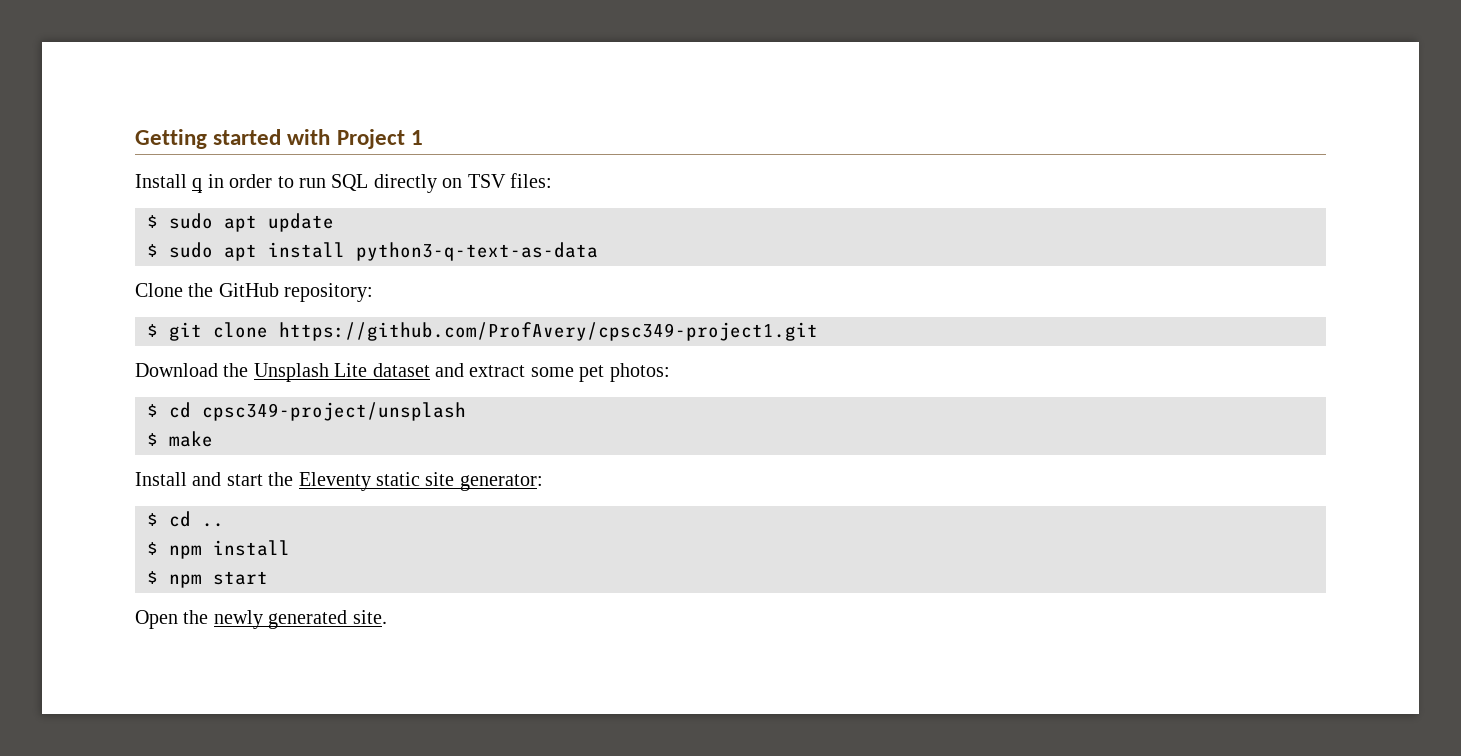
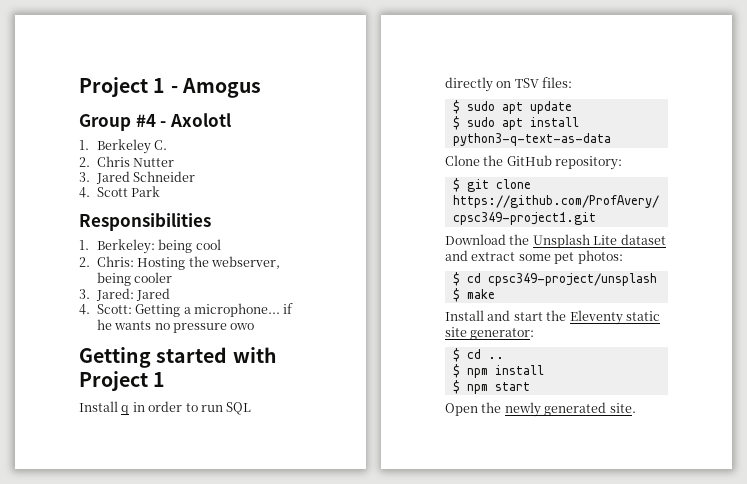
(135, 139) none -> [79,77,261,98] [79,113,231,131] [79,139,168,154] [79,156,175,167] [79,171,196,184] [79,186,161,198] [79,213,211,231] [79,239,221,254] [79,256,280,270] [96,272,173,286] [79,288,171,301] [79,303,294,317] [96,319,255,333] Project 1 - Amogus // Group #4 - Axolotl // 1. Berkeley C. // 2. Chris Nutter // 3. Jared Schneider // 4. Scott Park // Responsibilities // 1. Berkeley: being cool // 2. Chris: Hosting the webserver, being cooler // 3. Jared: Jared // 4. Scott: Getting a microphone... if he wants no pressure owo //

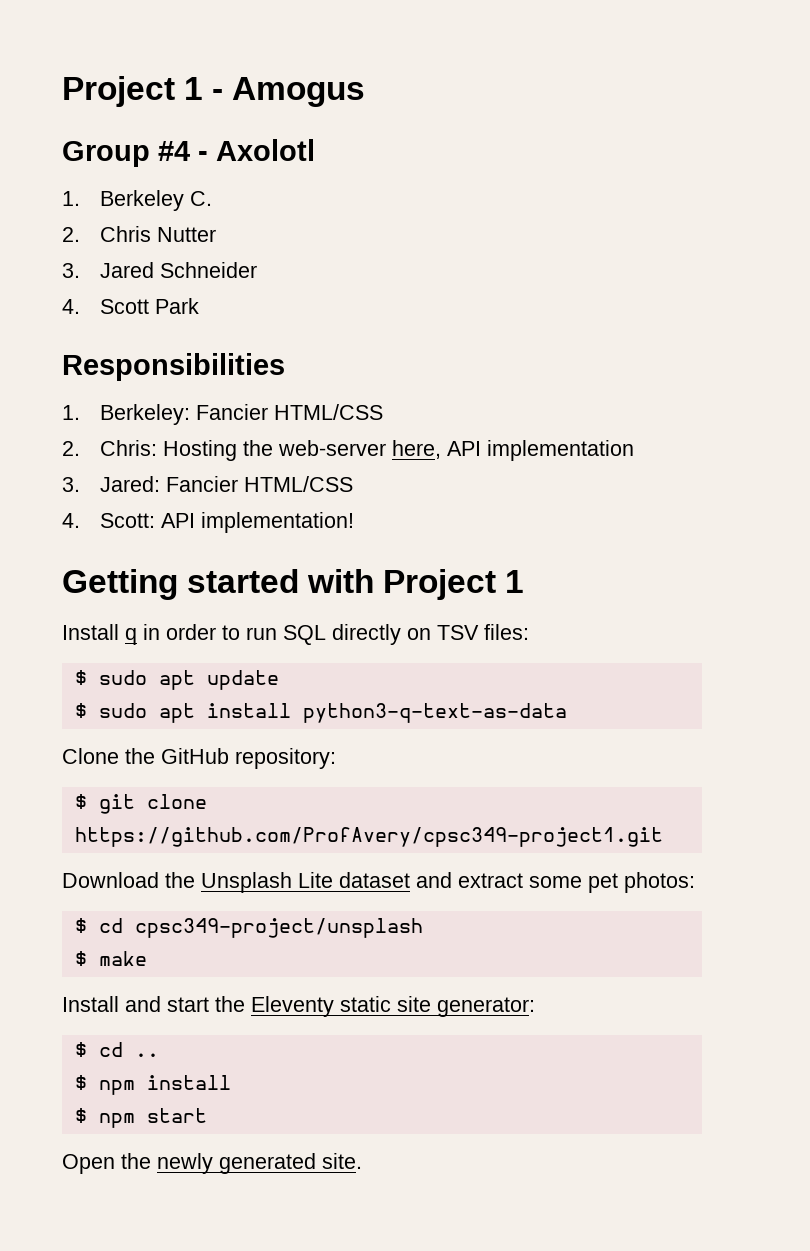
[158,239,221,253] being cool -> [196,404,384,420] Fancier HTML/CSS
[210,256,280,269] [96,272,173,286] webserver, being cooler -> [278,440,635,461] web-server here, API implementation
[136,288,171,301] Jared -> [166,476,354,492] Fancier HTML/CSS
[135,303,294,317] [96,319,255,333] Getting a microphone... if he wants no pressure owo -> [161,512,355,533] API implementation!

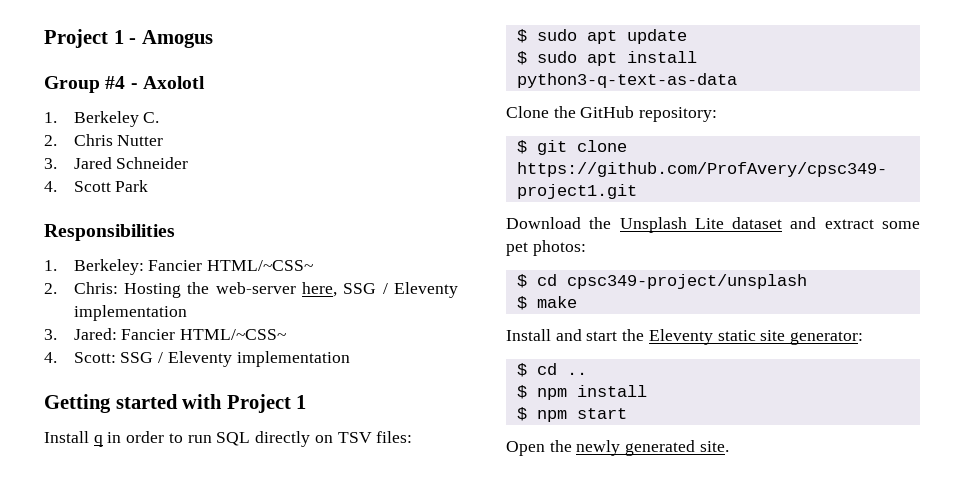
[274,404,384,420] HTML/CSS -> [207,260,314,271] HTML/~CSS~
[447,441,482,456] API -> [343,282,458,298] SSG / Eleventy
[244,476,354,492] HTML/CSS -> [180,329,287,340] HTML/~CSS~
[161,512,355,533] API implementation! -> [120,351,350,367] SSG / Eleventy implementation

